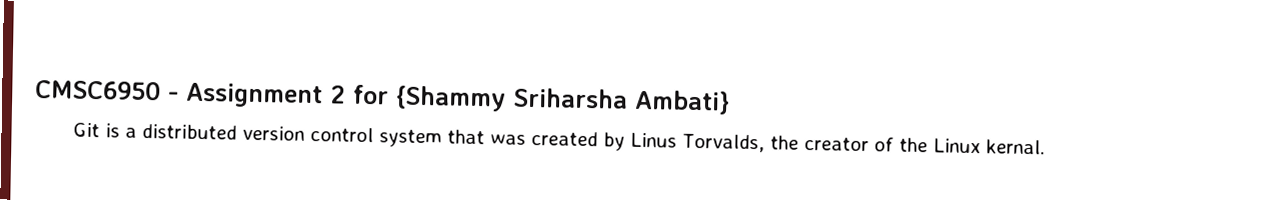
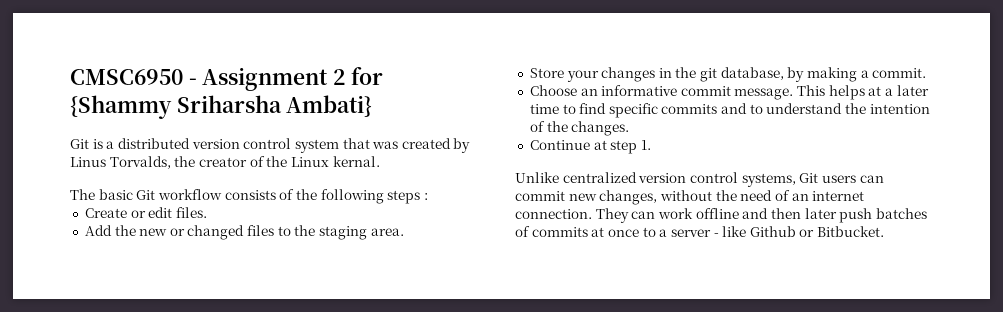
(1045, 147) none -> [70,189,428,204] [84,207,207,218] [84,225,404,240] [529,67,927,82] [529,85,929,100] [529,103,930,118] [529,121,630,136] [529,140,651,154] [515,172,884,187] [515,190,865,205] [515,208,927,223] [515,226,885,237] // The basic Git workflow consists of the following steps : // Create or edit files. // Add the new or changed files to the staging area. // Store your changes in the git database, by making a commit. // Choose an informative commit message. This helps at a later time to find specific commits and to understand the intention of the changes. // Continue at step 1. // Unlike centralized version control systems, Git users can commit new changes, without the need of an internet connection. They can work offline and then later push batches of commits at once to a server - like Github or Bitbucket.

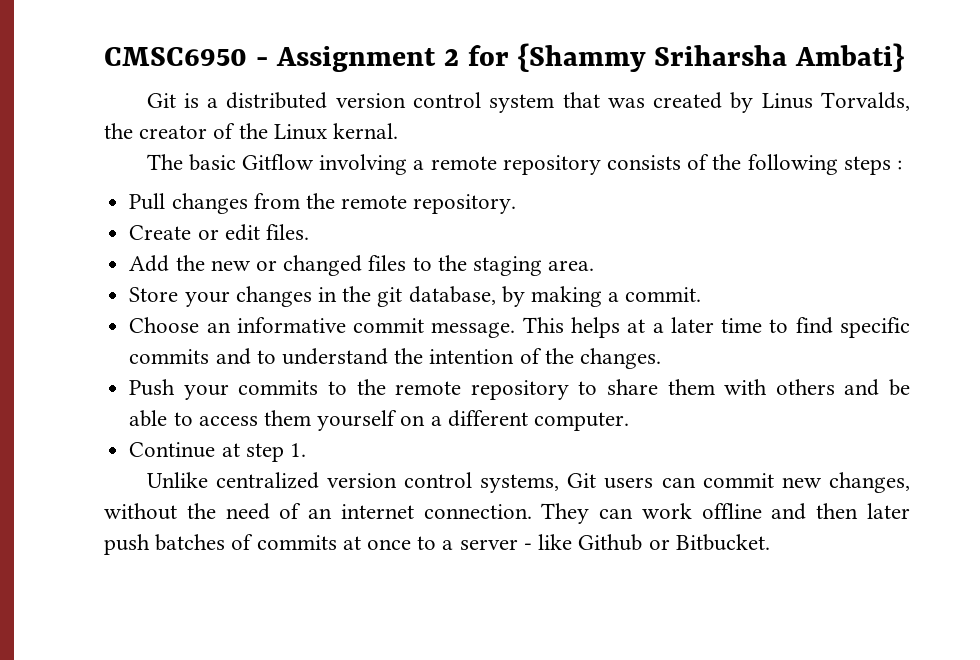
[136,189,222,200] Git workflow -> [241,154,601,175] Gitflow involving a remote repository
(428, 196) none -> [129,193,517,214] // Pull changes from the remote repository.
(630, 128) none -> [129,379,911,400] [129,410,629,431] // Push your commits to the remote repository to share them with others and be able to access them yourself on a different computer.

